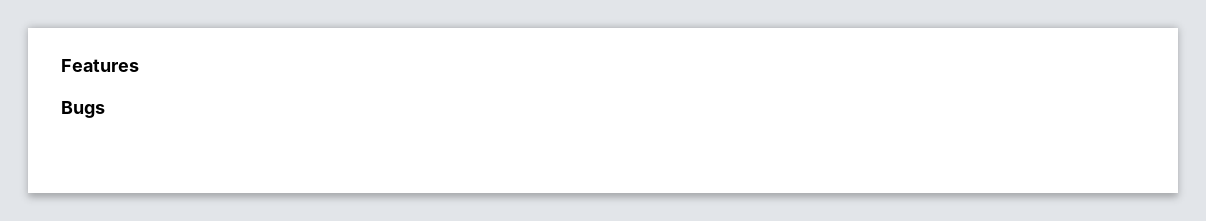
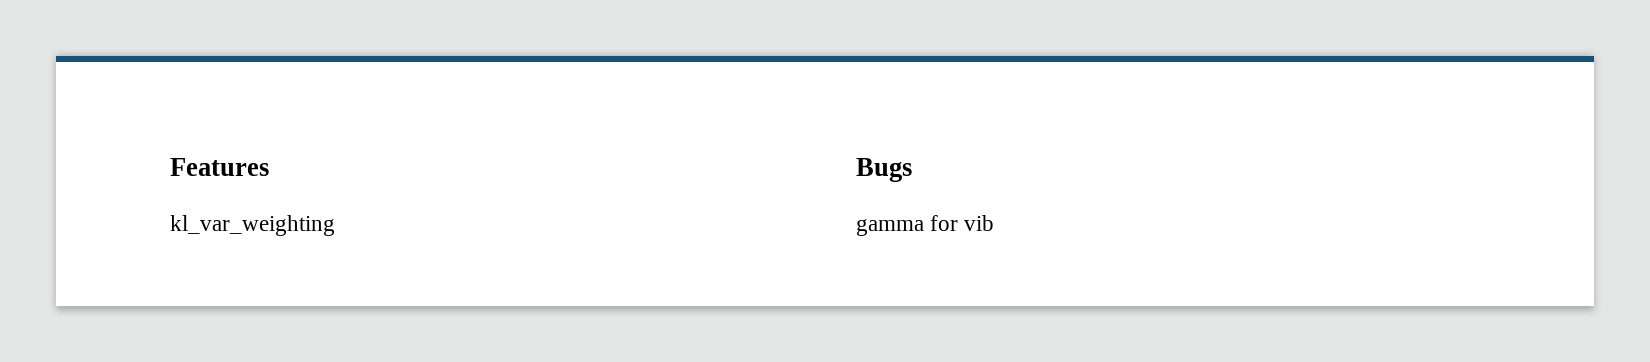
(139, 65) none -> [170,215,335,236] // kl_var_weighting
(105, 109) none -> [856,215,995,236] // gamma for vib

